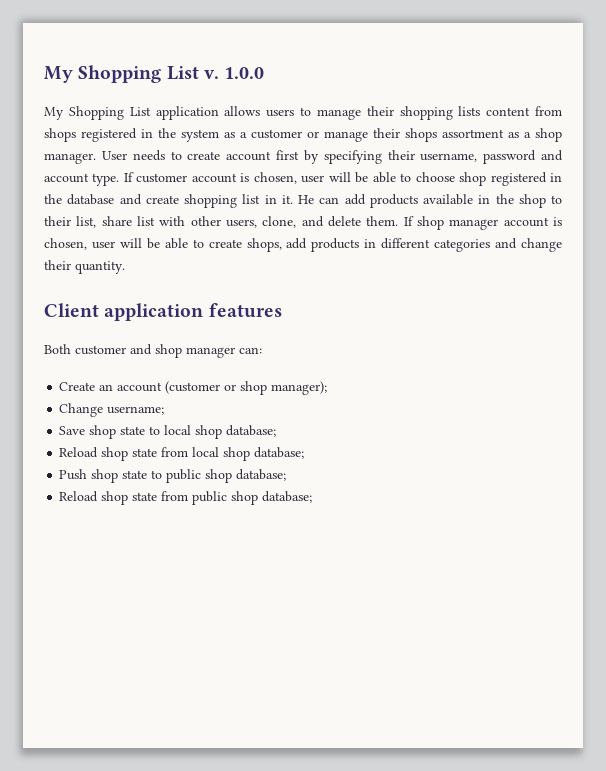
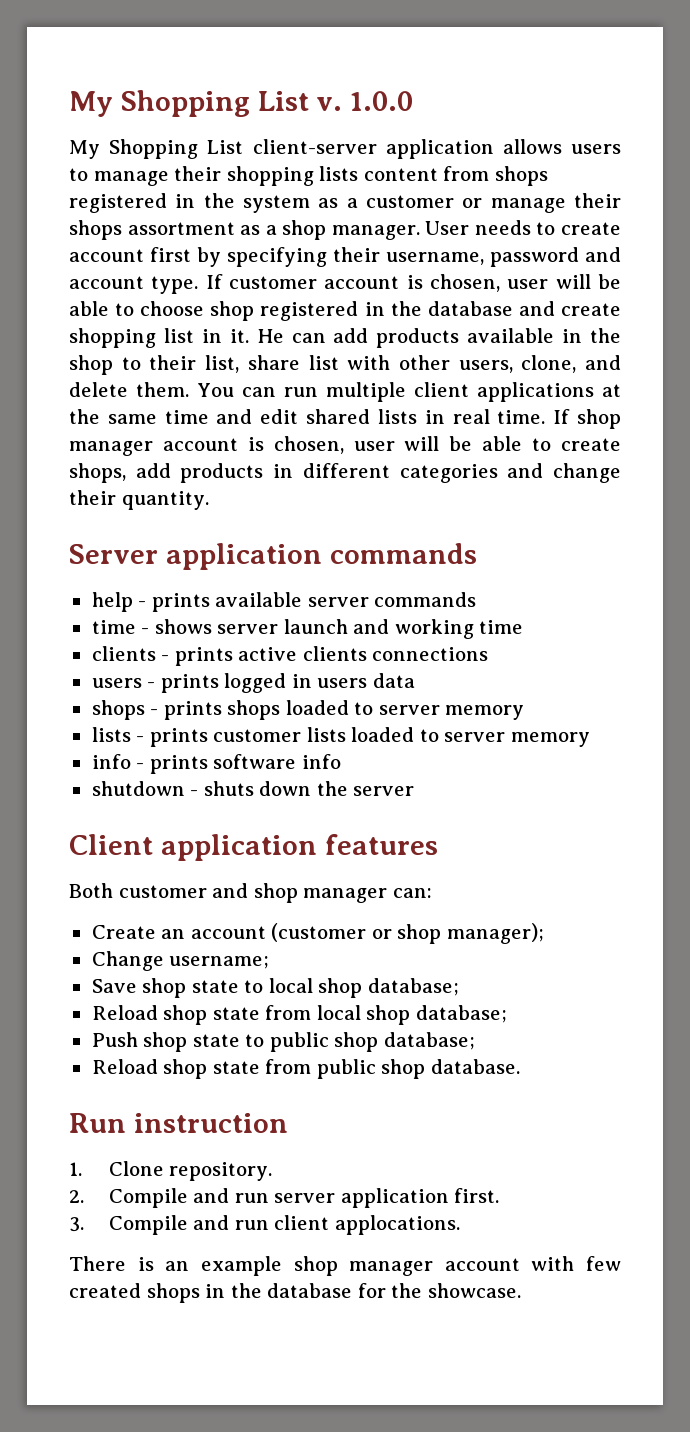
(151, 111) none -> [252,139,377,154] client-server
(399, 221) none -> [197,382,621,402] [69,409,546,424] You can run multiple client applications at the same time and edit shared lists in real time.
(125, 267) none -> [69,543,477,570] [91,592,477,612] [91,619,524,639] [91,646,489,666] [91,673,415,693] [91,700,525,720] [91,727,590,747] [91,754,341,774] [91,781,415,796] // Server application commands // help - prints available server commands // time - shows server launch and working time // clients - prints active clients connections // users - prints logged in users data // shops - prints shops loaded to server memory // lists - prints customer lists loaded to server memory // info - prints software info // shutdown - shuts down the server
[262,491,313,503] database; -> [430,1059,520,1074] [69,1113,288,1133] [69,1161,273,1181] [69,1188,500,1208] [69,1215,460,1235] [69,1256,621,1276] [69,1283,521,1303] database. // Run instruction // 1. Clone repository. // 2. Compile and run server application first. // 3. Compile and run client applocations. // There is an example shop manager account with few created shops in the database for the showcase.

